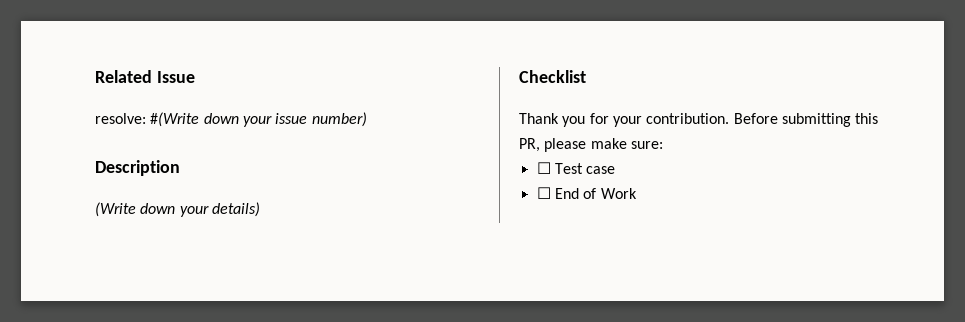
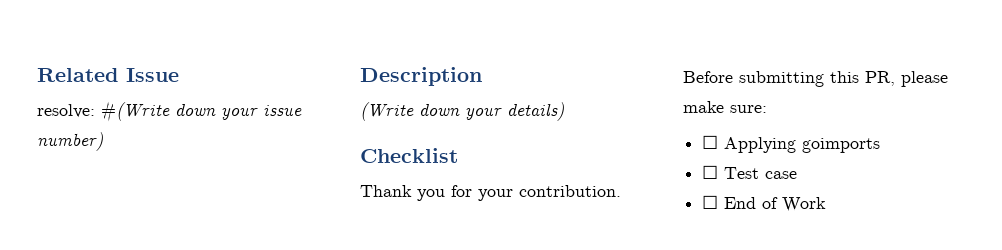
(663, 145) none -> [702,135,881,153] // ☐ Applying goimports

